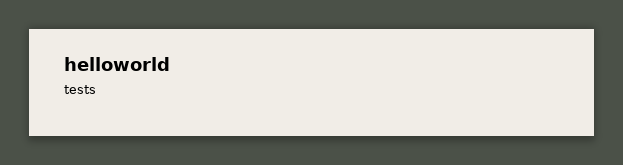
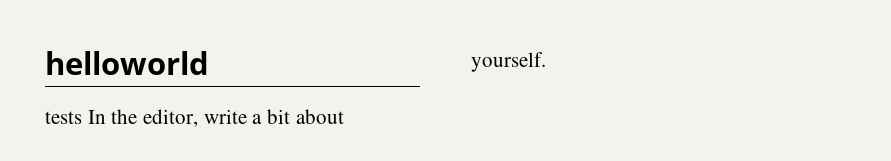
(96, 89) none -> [87,109,344,127] [471,52,546,72] In the editor, write a bit about yourself.

